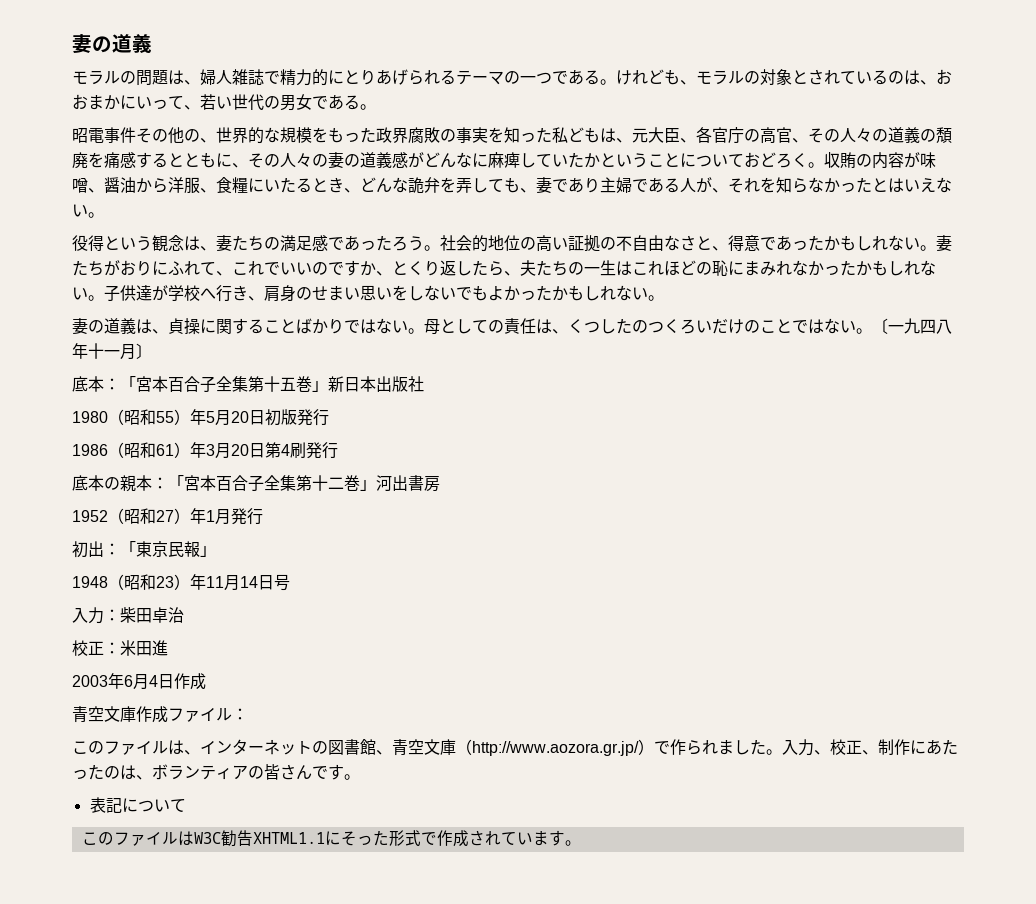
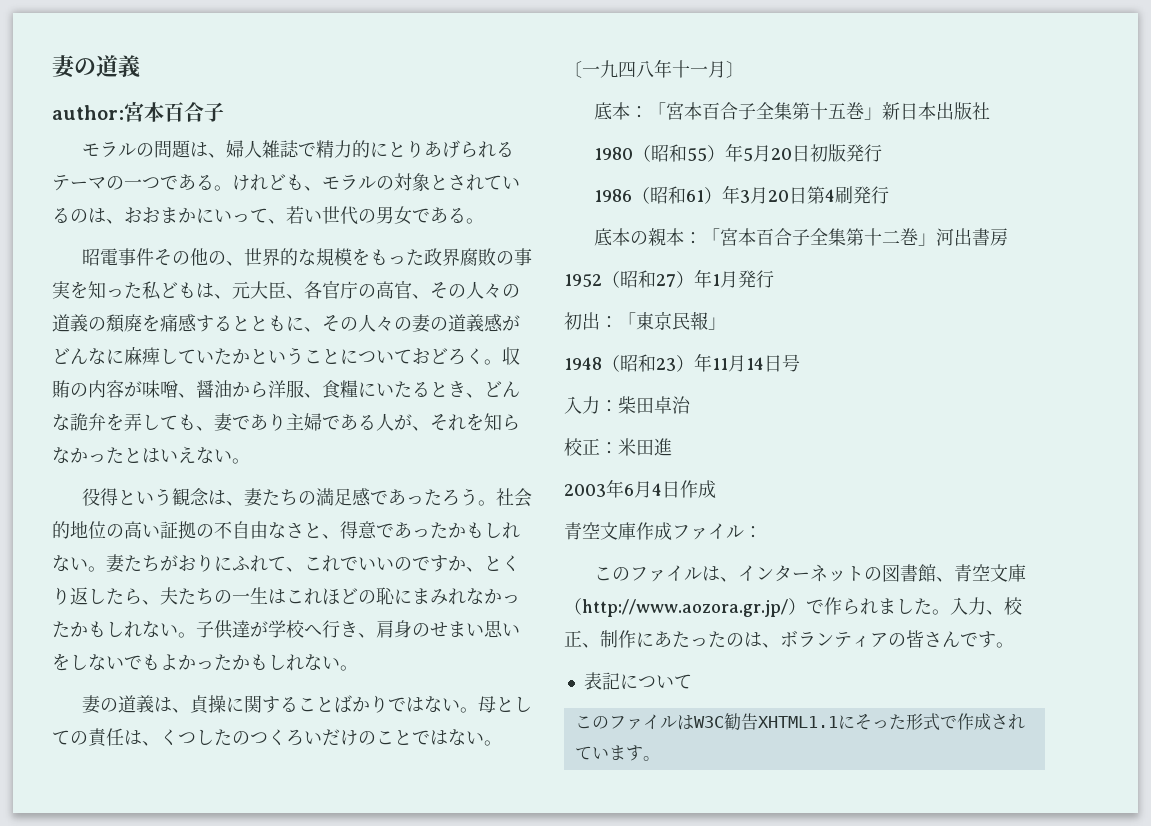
[72,34,152,53] 妻の道義 -> [52,55,140,78] [52,101,224,122] 妻の道義 // author:宮本百合子

